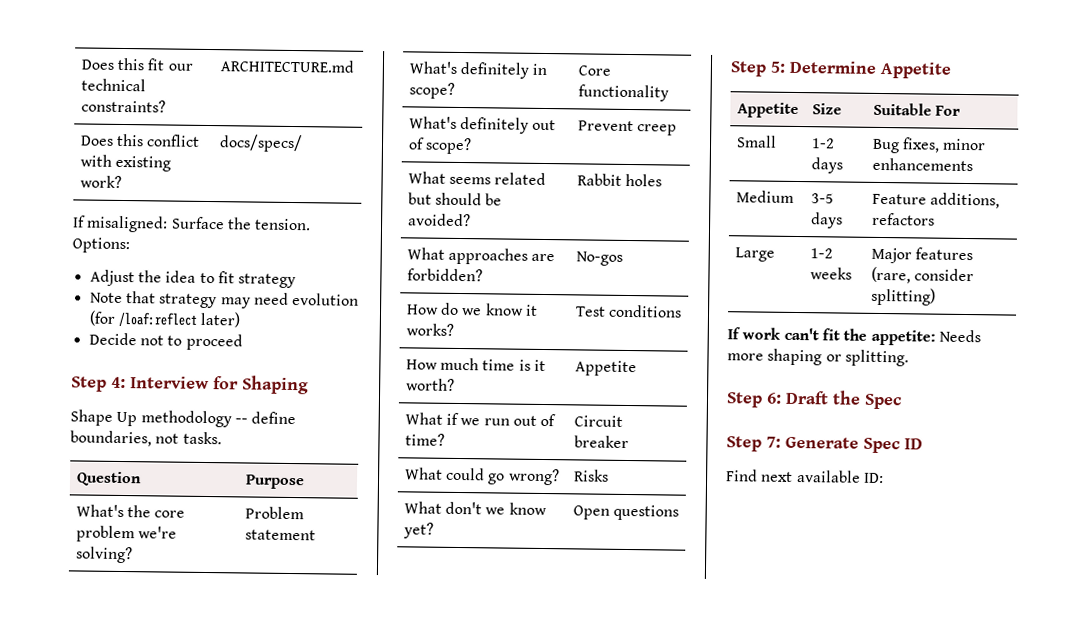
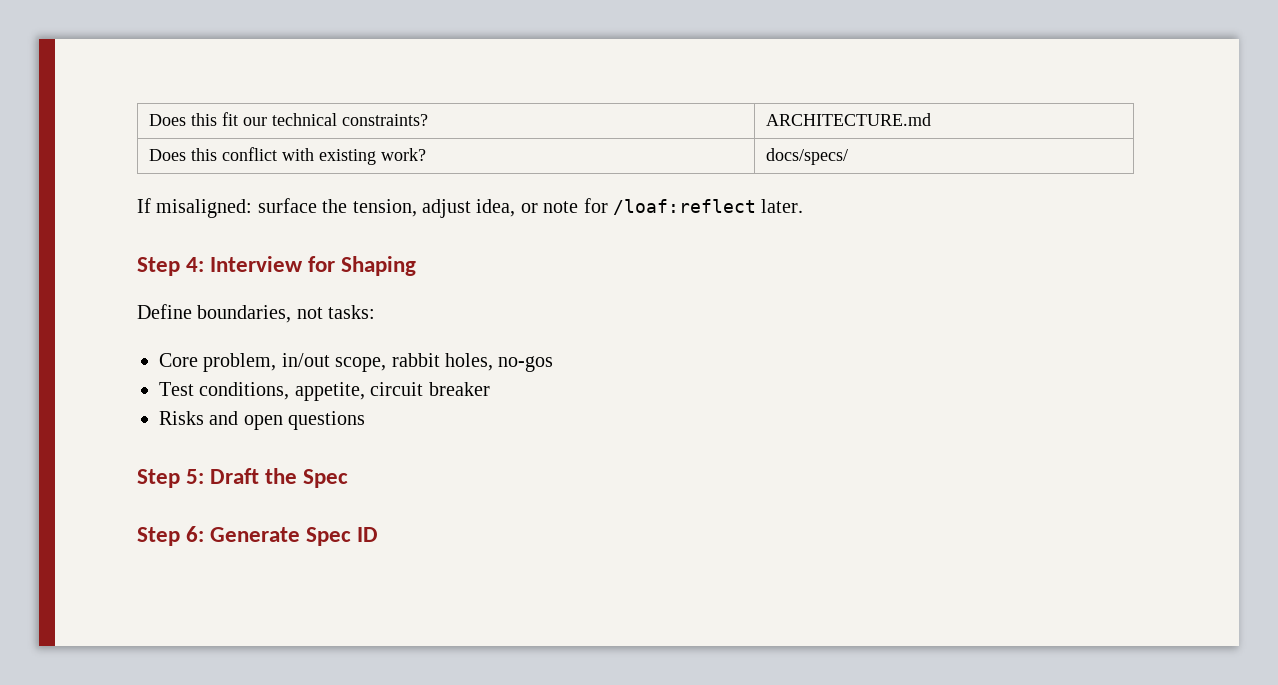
[170,216,312,231] [72,237,130,254] [89,269,297,289] [89,291,360,309] [88,310,242,328] [88,332,243,351] Surface the tension. Options: // Adjust the idea to fit strategy // Note that strategy may need evolution (for /loaf:reflect later) // Decide not to proceed -> [257,198,804,218] surface the tension, adjust idea, or note for /loaf:reflect later.
[70,409,297,428] [70,430,222,447] [75,471,142,487] [244,474,305,490] [75,504,186,518] [75,525,178,543] [75,546,133,564] [244,506,304,520] [244,529,316,541] [408,61,548,79] [408,82,455,99] [577,65,611,76] [577,84,669,102] [408,116,557,134] [407,137,473,155] [577,120,678,136] [407,171,547,186] [407,192,503,206] [407,213,471,227] [576,173,663,187] [406,247,556,265] [406,268,483,282] [575,251,623,266] [405,302,539,316] [405,323,454,336] [574,304,683,318] [405,357,547,372] [405,378,455,391] [574,360,637,377] [404,412,557,427] [404,433,445,446] [573,415,623,427] [573,435,629,449] [404,467,560,486] [573,469,609,482] [403,501,547,516] [402,522,434,539] [572,504,680,521] [730,60,952,79] [736,102,799,119] [811,103,842,115] [872,102,962,116] [735,135,777,148] [810,138,835,149] [810,157,843,174] [871,137,987,154] [871,157,973,172] [735,190,794,203] [810,193,834,204] [810,212,843,229] [871,192,1001,209] [871,212,935,226] [734,247,775,262] [809,248,833,259] [809,267,852,280] [870,247,974,264] [870,266,975,284] [870,287,936,306] [727,327,981,346] [727,348,909,367] [726,392,782,408] Shape Up methodology -- define boundaries, not tasks. // Question | Purpose // What's the core problem we're solving? | Problem statement // What's definitely in scope? | Core functionality // What's definitely out of scope? | Prevent creep // What seems related but should be avoided? | Rabbit holes // What approaches are forbidden? | No-gos // How do we know it works? | Test conditions // How much time is it worth? | Appetite // What if we run out of time? | Circuit breaker // What could go wrong? | Risks // What don't we know yet? | Open questions // Step 5: Determine Appetite // Appetite | Size | Suitable For // Small | 1-2 days | Bug fixes, minor enhancements // Medium | 3-5 days | Feature additions, refactors // Large | 1-2 weeks | Major features (rare, consider splitting) // If work can't fit the appetite: Needs more shaping or splitting. // Step 6: -> [137,304,376,323] [159,353,554,372] [159,382,490,401] [159,411,366,430] [137,469,205,488] Define boundaries, not tasks: // Core problem, in/out scope, rabbit holes, no-gos // Test conditions, appetite, circuit breaker // Risks and open questions // Step 5:
[766,436,781,448] 7: -> [186,526,205,542] 6:
[726,469,884,484] // Find next available ID: -> (379, 534) none

